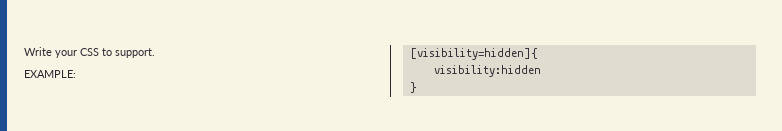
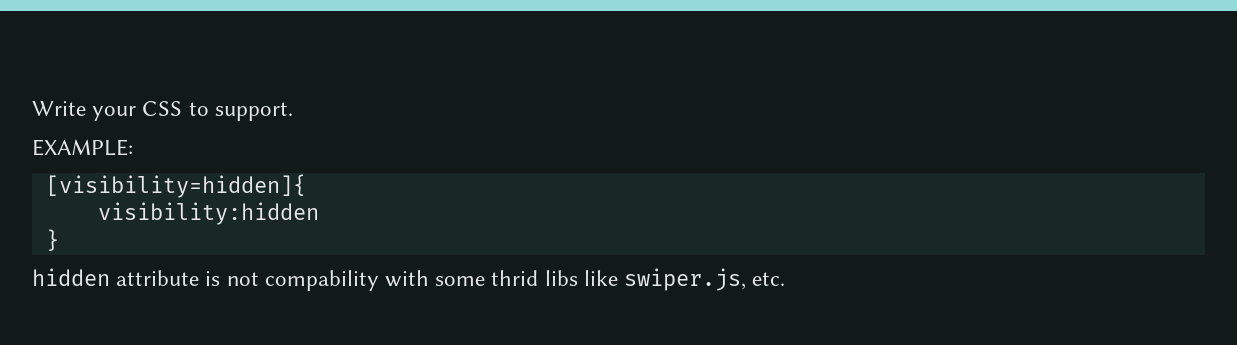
(417, 87) none -> [32,268,786,291] // hidden attribute is not compability with some thrid libs like swiper.js, etc.

